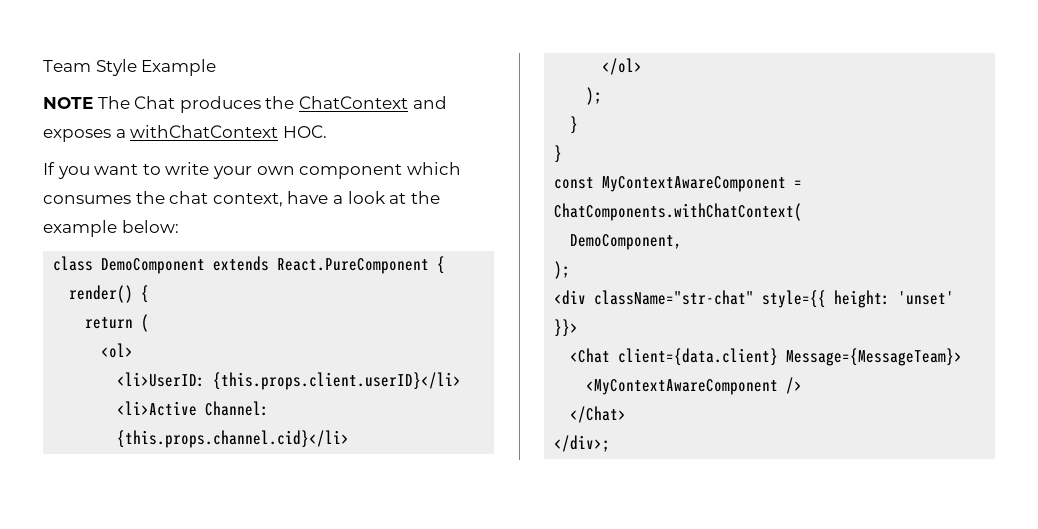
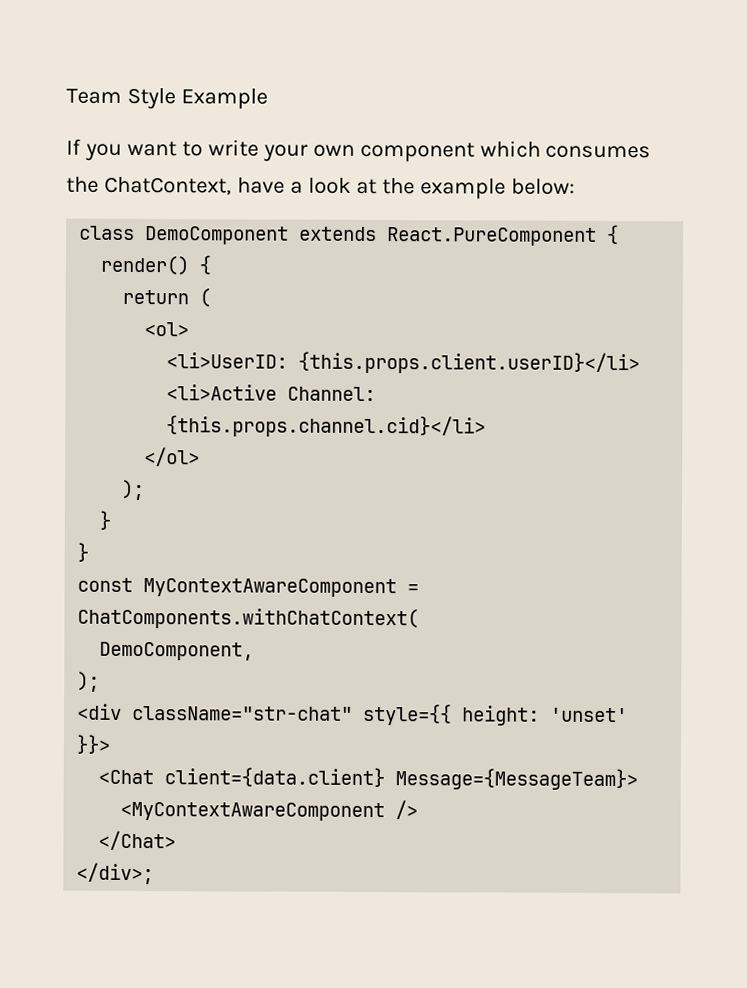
[43,96,447,113] [43,125,327,142] // NOTE The Chat produces the ChatContext and exposes a withChatContext HOC. -> (268, 99) none
[169,191,283,207] chat context, -> [103,176,232,196] ChatContext,

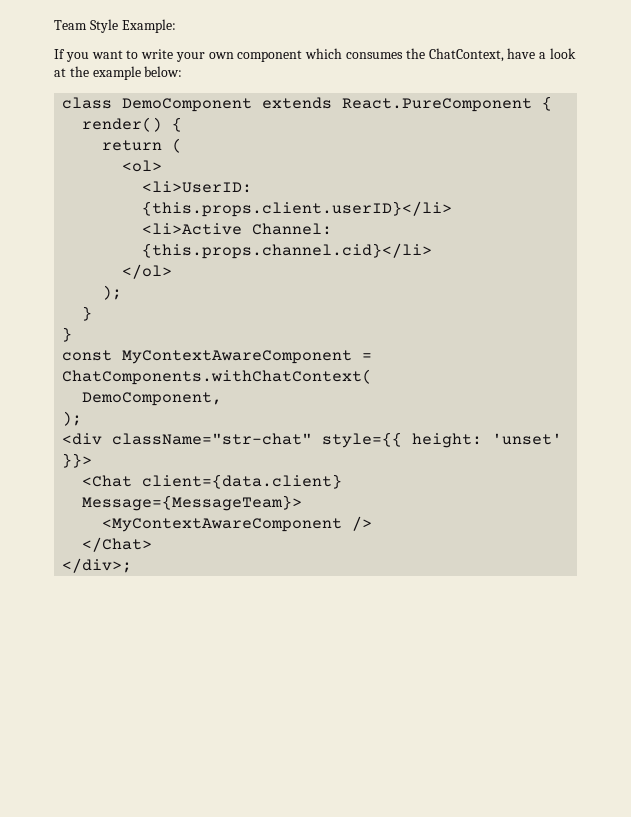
[180,88,268,110] Example -> [121,19,176,33] Example:

